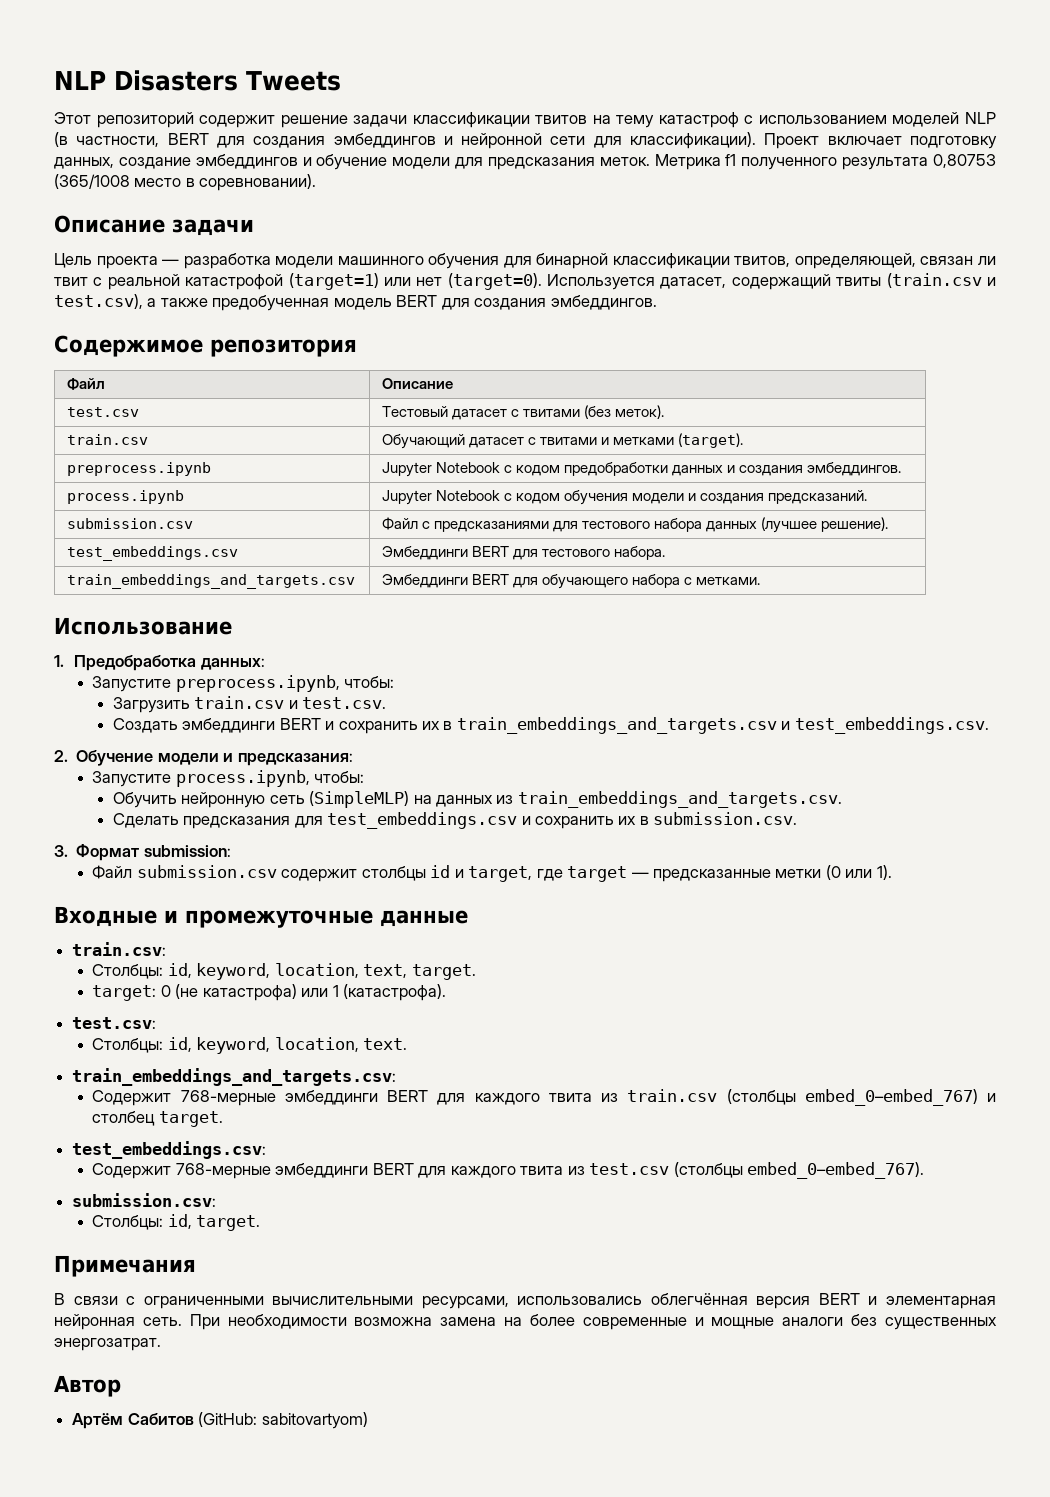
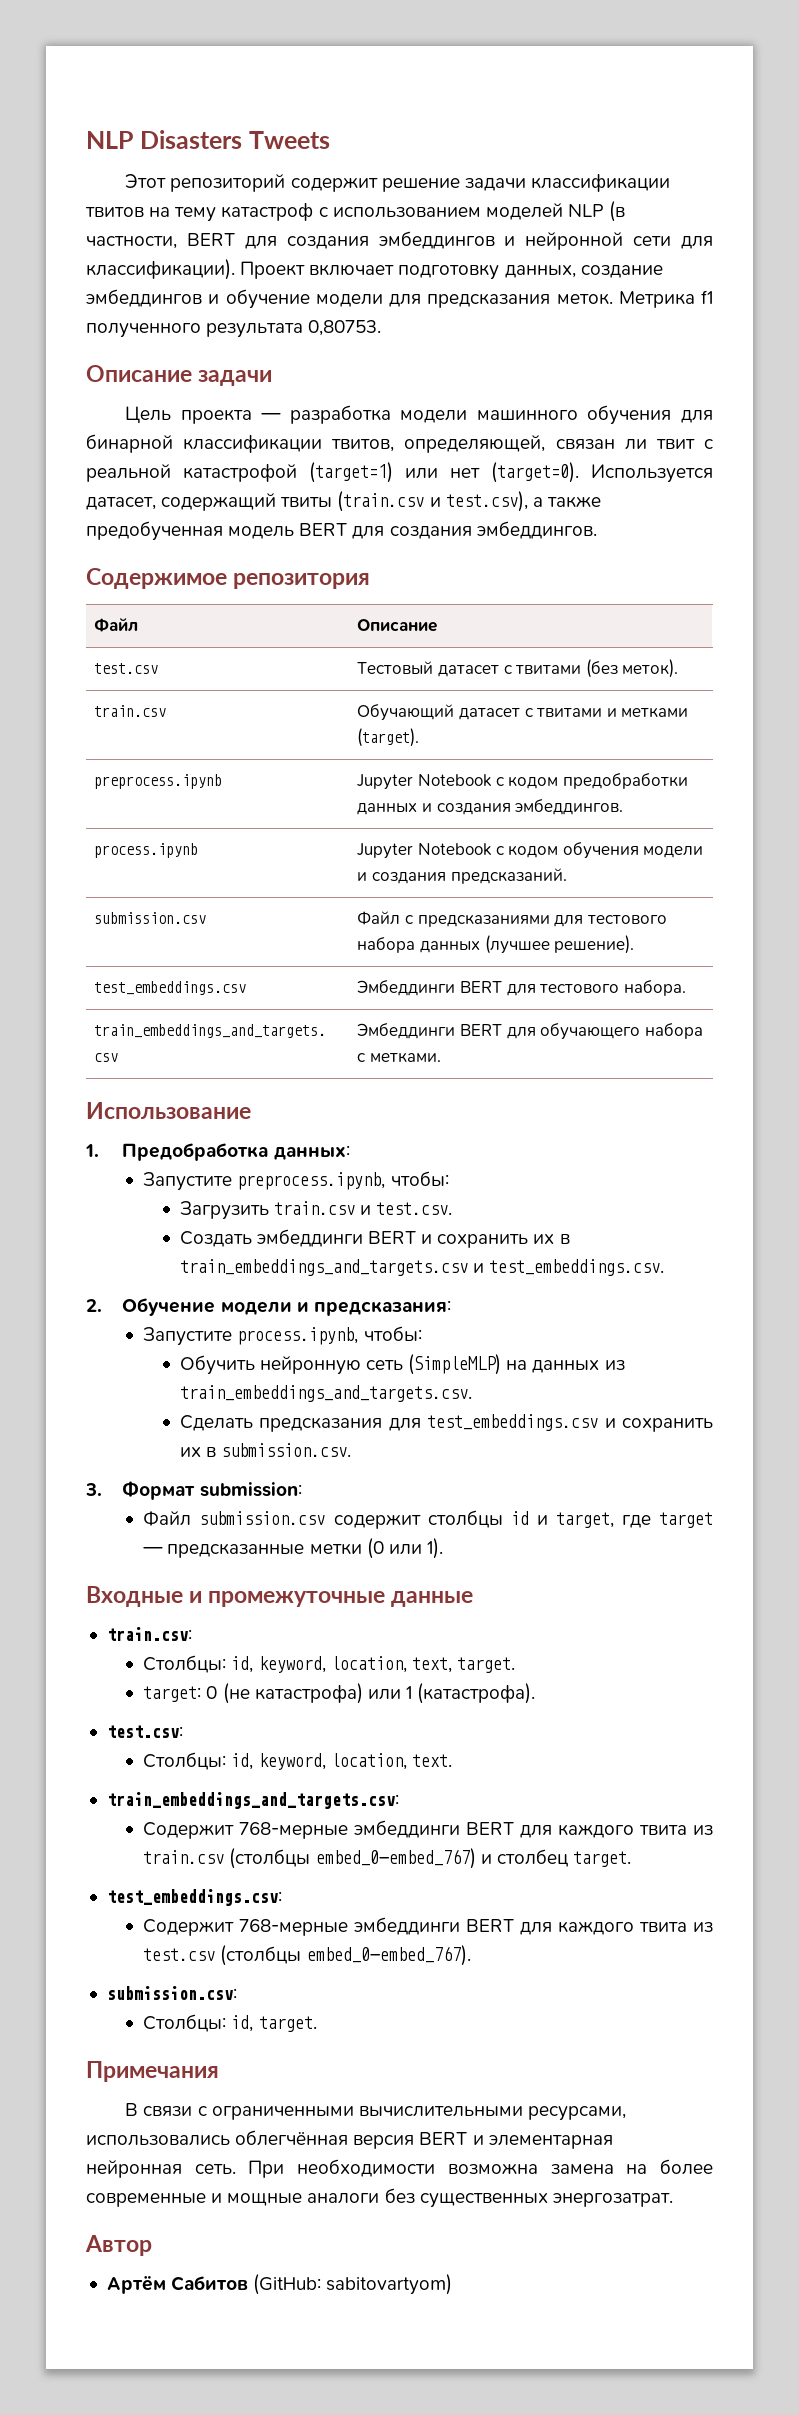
[932,154,996,168] [54,174,317,191] 0,80753 (365/1008 место в соревновании). -> [308,320,382,336] 0,80753.

